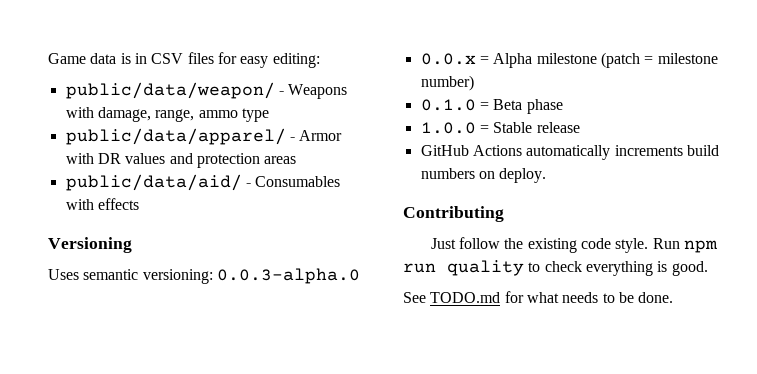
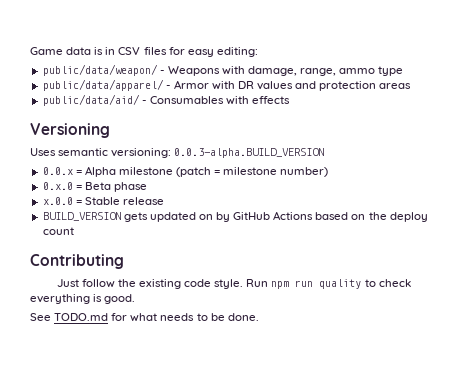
[216,268,360,284] 0.0.3-alpha.0 -> [174,148,325,158] 0.0.3-alpha.BUILD_VERSION
[420,99,476,111] 0.1.0 -> [42,182,73,190] 0.x.0
[420,122,476,134] 1.0.0 -> [42,197,73,205] x.0.0
[420,145,719,160] [420,168,547,183] GitHub Actions automatically increments build numbers on deploy. -> [42,211,428,222] [42,227,74,235] BUILD_VERSION gets updated on by GitHub Actions based on the deploy count

